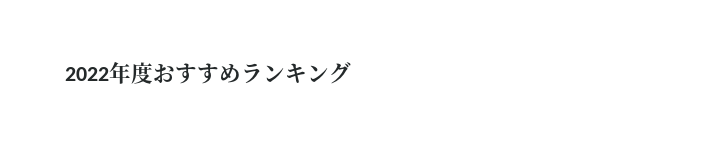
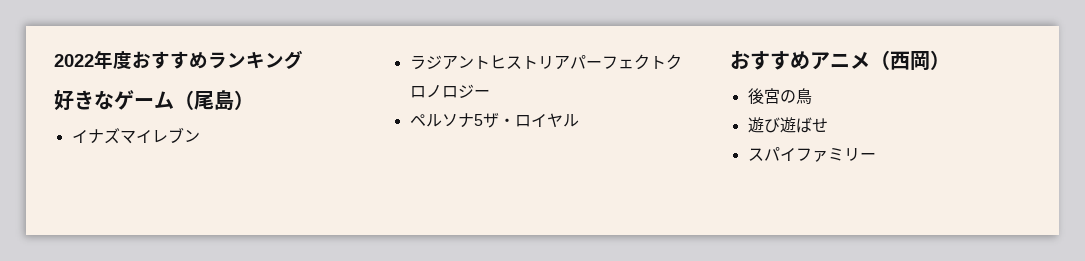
(351, 73) none -> [54,90,254,111] [71,127,200,144] [409,54,682,70] [409,84,490,98] [409,112,579,128] [730,50,950,70] [747,88,812,104] [747,117,828,133] [747,147,876,162] // 好きなゲーム（尾島） // イナズマイレブン // ラジアントヒストリアパーフェクトクロノロジー // ペルソナ5ザ・ロイヤル // おすすめアニメ（西岡） // 後宮の鳥 // 遊び遊ばせ // スパイファミリー

